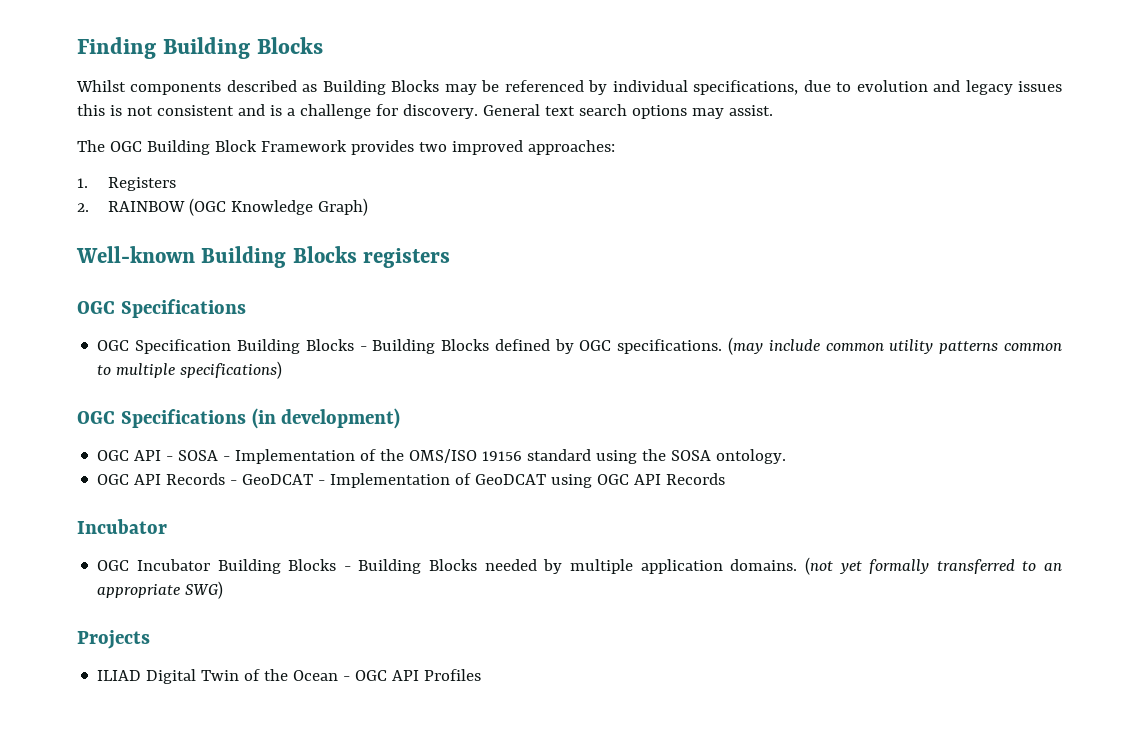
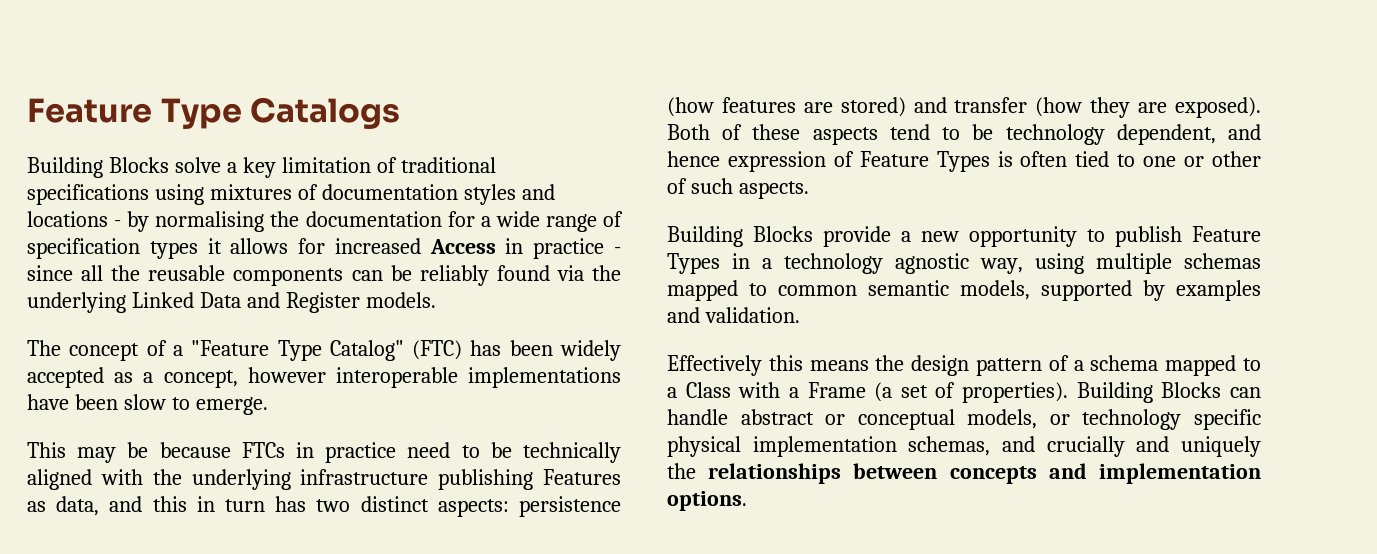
[77,37,323,59] [76,80,1062,95] [77,104,773,119] [77,140,615,155] [77,177,177,191] [77,198,369,216] [76,246,451,268] [77,299,246,318] [97,337,1062,355] [97,361,283,379] [77,408,401,429] [97,449,787,464] [97,473,726,488] [77,519,167,534] [97,557,1062,575] [97,581,224,599] [77,630,150,649] [97,669,482,684] Finding Building Blocks // Whilst components described as Building Blocks may be referenced by individual specifications, due to evolution and legacy issues this is not consistent and is a challenge for discovery. General text search options may assist. // The OGC Building Block Framework provides two improved approaches: // 1. Registers // 2. RAINBOW (OGC Knowledge Graph) // Well-known Building Blocks registers // OGC Specifications // OGC Specification Building Blocks - Building Blocks defined by OGC specifications. (may include common utility patterns common to multiple specifications) // OGC Specifications (in development) // OGC API - SOSA - Implementation of the OMS/ISO 19156 standard using the SOSA ontology. // OGC API Records - GeoDCAT - Implementation of GeoDCAT using OGC API Records // Incubator // OGC Incubator Building Blocks - Building Blocks needed by multiple application domains. (not yet formally transferred to an appropriate SWG) // Projects // ILIAD Digital Twin of the Ocean - OGC API Profiles -> [27,97,401,129] [27,157,496,178] [27,184,555,205] [27,211,624,232] [27,238,621,259] [27,265,622,286] [27,292,436,313] [27,340,621,361] [27,367,621,388] [27,394,268,415] [27,442,621,463] [27,469,621,490] [27,496,621,517] [667,97,1261,118] [667,124,1261,145] [667,151,1261,172] [667,178,809,199] [667,226,1261,247] [667,253,1261,274] [667,280,1261,301] [667,307,800,323] [667,355,1261,376] [667,382,1261,403] [667,409,1261,430] [667,436,1261,457] [667,463,1261,484] [667,491,747,511] Feature Type Catalogs // Building Blocks solve a key limitation of traditional specifications using mixtures of documentation styles and locations - by normalising the documentation for a wide range of specification types it allows for increased Access in practice - since all the reusable components can be reliably found via the underlying Linked Data and Register models. // The concept of a "Feature Type Catalog" (FTC) has been widely accepted as a concept, however interoperable implementations have been slow to emerge. // This may be because FTCs in practice need to be technically aligned with the underlying infrastructure publishing Features as data, and this in turn has two distinct aspects: persistence (how features are stored) and transfer (how they are exposed). Both of these aspects tend to be technology dependent, and hence expression of Feature Types is often tied to one or other of such aspects. // Building Blocks provide a new opportunity to publish Feature Types in a technology agnostic way, using multiple schemas mapped to common semantic models, supported by examples and validation. // Effectively this means the design pattern of a schema mapped to a Class with a Frame (a set of properties). Building Blocks can handle abstract or conceptual models, or technology specific physical implementation schemas, and crucially and uniquely the relationships between concepts and implementation options.

